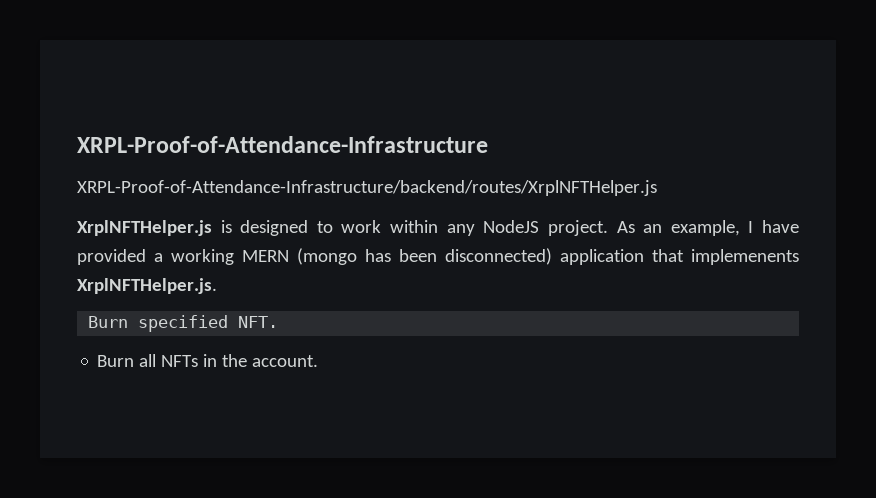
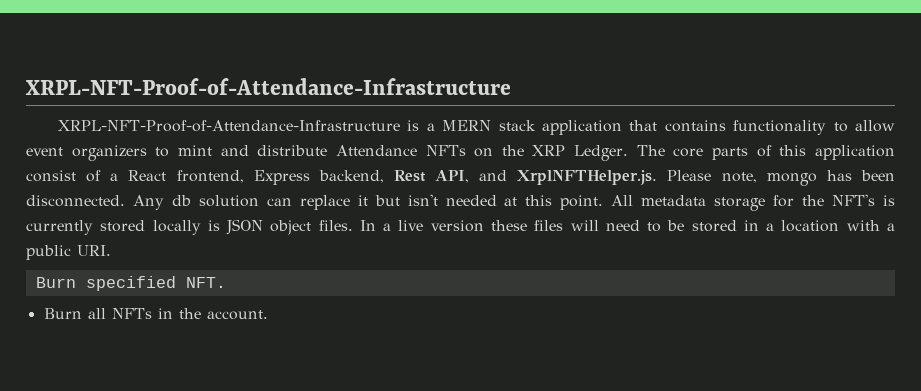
[77,136,488,153] [77,180,657,196] [77,220,799,236] [77,248,799,265] [77,278,217,294] XRPL-Proof-of-Attendance-Infrastructure // XRPL-Proof-of-Attendance-Infrastructure/backend/routes/XrplNFTHelper.js // XrplNFTHelper.js is designed to work within any NodeJS project. As an example, I have provided a working MERN (mongo has been disconnected) application that implemenents XrplNFTHelper.js. -> [25,78,511,95] [57,120,896,135] [26,145,896,161] [26,170,895,186] [26,194,895,211] [26,219,895,235] [26,245,111,260] XRPL-NFT-Proof-of-Attendance-Infrastructure // XRPL-NFT-Proof-of-Attendance-Infrastructure is a MERN stack application that contains functionality to allow event organizers to mint and distribute Attendance NFTs on the XRP Ledger. The core parts of this application consist of a React frontend, Express backend, Rest API, and XrplNFTHelper.js. Please note, mongo has been disconnected. Any db solution can replace it but isn't needed at this point. All metadata storage for the NFT's is currently stored locally is JSON object files. In a live version these files will need to be stored in a location with a public URI.

